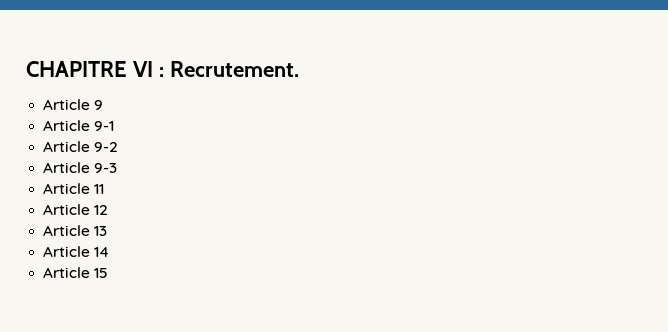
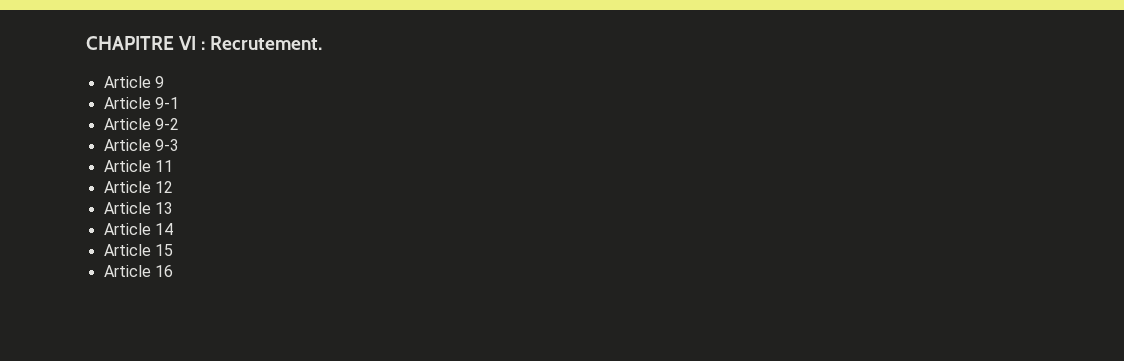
(109, 273) none -> [103,265,173,277] // Article 16

